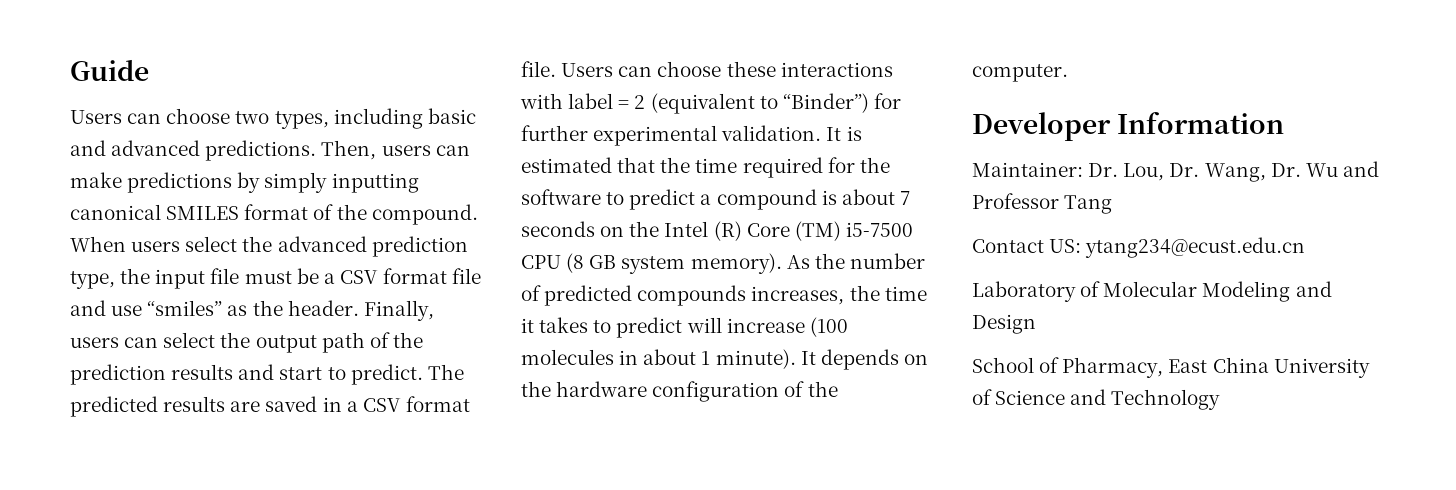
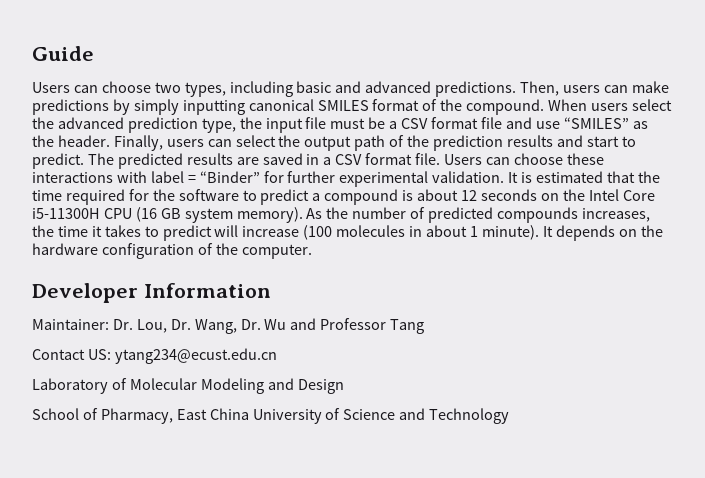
[147,300,223,316] “smiles” -> [563,117,629,129] “SMILES”
[634,93,869,114] 2 (equivalent to “Binder”) -> [199,171,260,183] “Binder”
[899,191,910,205] 7 -> [461,190,478,201] 12
[713,221,913,241] [521,253,585,273] (R) Core (TM) i5-7500 CPU (8 -> [622,190,655,201] [32,207,157,222] Core i5-11300H CPU (16

